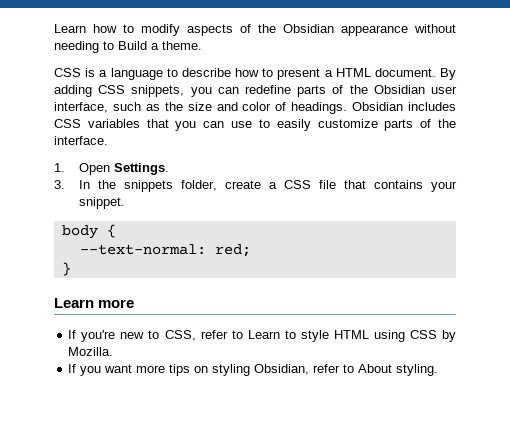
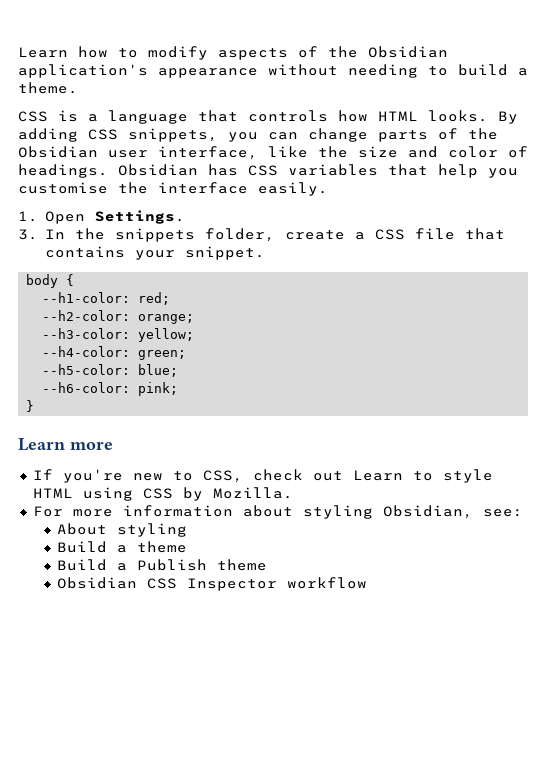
(334, 28) none -> [18,64,148,78] application's
[118,41,147,50] Build -> [458,64,508,76] build
[166,68,436,80] to describe how to present a HTML document. -> [198,110,488,122] that controls how HTML looks.
[244,85,291,94] redefine -> [308,128,368,142] change
[112,102,160,111] such as -> [268,146,308,158] like
[408,102,456,111] includes -> [208,164,238,176] has
[175,119,456,131] [54,136,108,145] you can use to easily customize parts of the interface. -> [438,164,518,178] [18,182,328,196] help you customise the interface easily.
[79,244,206,255] --text-normal: -> [42,292,131,303] --h1-color:
(251, 250) none -> [42,310,195,324] [42,328,195,342] [42,346,187,360] [42,364,179,377] [42,382,179,396] // --h2-color: orange; // --h3-color: yellow; // --h4-color: green; // --h5-color: blue; // --h6-color: pink;
[200,330,243,339] refer to -> [252,469,343,481] check out
[68,364,439,376] If you want more tips on styling Obsidian, refer to About styling. -> [32,505,523,519] [56,523,187,537] [56,541,187,553] [56,559,267,571] [56,577,367,591] For more information about styling Obsidian, see: // About styling // Build a theme // Build a Publish theme // Obsidian CSS Inspector workflow

